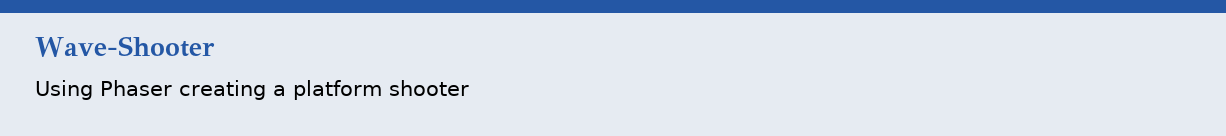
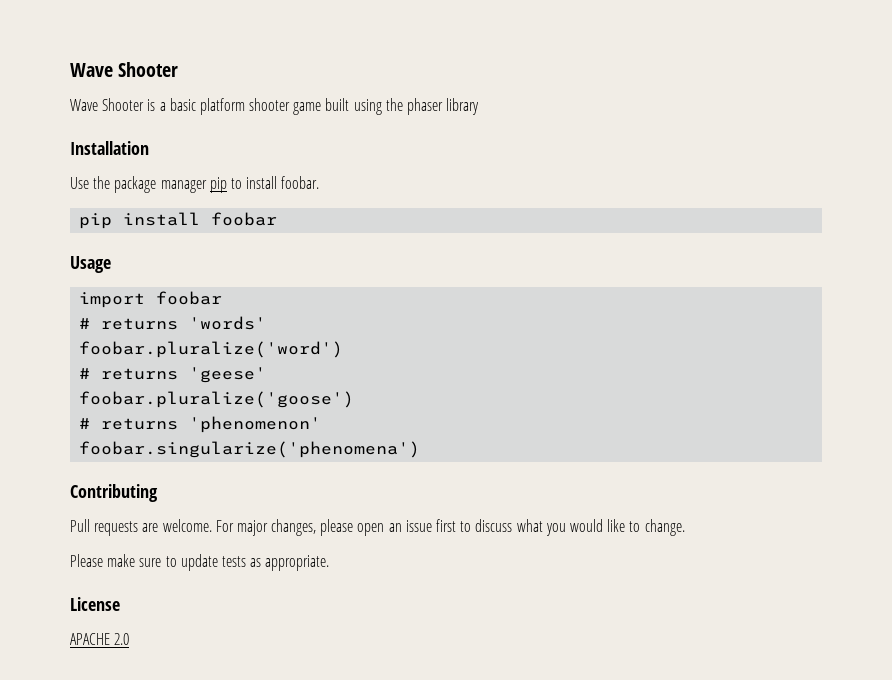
[35,36,215,57] [35,80,469,100] Wave-Shooter // Using Phaser creating a platform shooter -> [70,62,179,77] [70,98,480,115] [70,141,149,155] [70,176,320,193] [79,212,278,229] [70,256,111,273] [79,291,223,308] [79,316,267,330] [79,341,344,358] [79,367,267,383] [79,391,355,408] [79,416,322,433] [79,441,421,458] [70,484,158,502] [70,519,685,536] [70,554,330,571] [70,597,120,611] [70,633,130,645] Wave Shooter // Wave Shooter is a basic platform shooter game built using the phaser library // Installation // Use the package manager pip to install foobar. // pip install foobar // Usage // import foobar // # returns 'words' // foobar.pluralize('word') // # returns 'geese' // foobar.pluralize('goose') // # returns 'phenomenon' // foobar.singularize('phenomena') // Contributing // Pull requests are welcome. For major changes, please open an issue first to discuss what you would like to change. // Please make sure to update tests as appropriate. // License // APACHE 2.0

